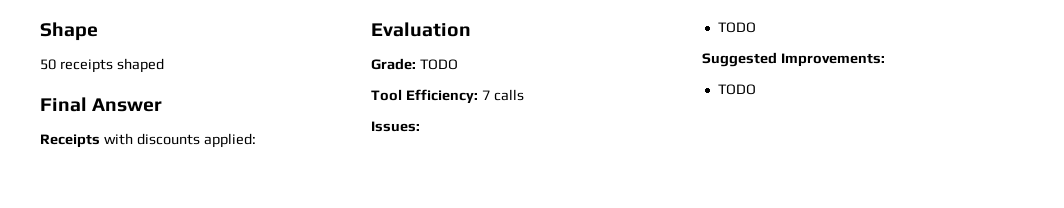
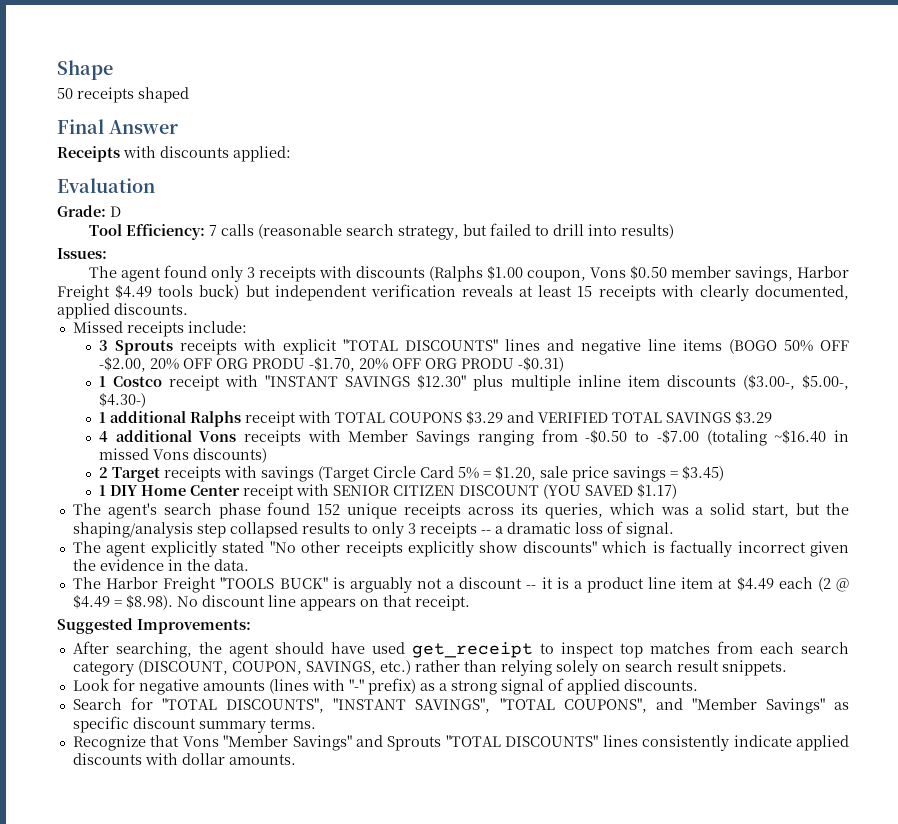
[419,59,458,70] TODO -> [110,206,121,217] D
[371,121,420,132] [717,22,756,33] [702,52,885,67] [717,84,756,95] // Issues: // TODO // Suggested Improvements: // TODO -> [257,223,674,240] [57,248,107,259] [88,265,849,282] [57,284,849,301] [57,303,188,319] [72,321,247,337] [98,339,850,355] [98,357,564,372] [98,375,850,391] [98,393,146,408] [98,411,772,427] [98,429,849,446] [98,448,267,463] [98,466,724,482] [98,484,677,500] [72,502,849,519] [72,521,674,538] [72,540,849,557] [72,559,249,571] [72,577,850,593] [72,595,470,611] [57,618,251,634] [72,641,849,658] [72,660,787,676] [72,678,698,695] [72,697,849,714] [72,716,316,733] [72,735,850,751] [72,753,296,765] (reasonable search strategy, but failed to drill into results) // Issues: // The agent found only 3 receipts with discounts (Ralphs $1.00 coupon, Vons $0.50 member savings, Harbor Freight $4.49 tools buck) but independent verification reveals at least 15 receipts with clearly documented, applied discounts. // Missed receipts include: // 3 Sprouts receipts with explicit "TOTAL DISCOUNTS" lines and negative line items (BOGO 50% OFF -$2.00, 20% OFF ORG PRODU -$1.70, 20% OFF ORG PRODU -$0.31) // 1 Costco receipt with "INSTANT SAVINGS $12.30" plus multiple inline item discounts ($3.00-, $5.00-, $4.30-) // 1 additional Ralphs receipt with TOTAL COUPONS $3.29 and VERIFIED TOTAL SAVINGS $3.29 // 4 additional Vons receipts with Member Savings ranging from -$0.50 to -$7.00 (totaling ~$16.40 in missed Vons discounts) // 2 Target receipts with savings (Target Circle Card 5% = $1.20, sale price savings = $3.45) // 1 DIY Home Center receipt with SENIOR CITIZEN DISCOUNT (YOU SAVED $1.17) // The agent's search phase found 152 unique receipts across its queries, which was a solid start, but the shaping/analysis step collapsed results to only 3 receipts -- a dramatic loss of signal. // The agent explicitly stated "No other receipts explicitly show discounts" which is factually incorrect given the evidence in the data. // The Harbor Freight "TOOLS BUCK" is arguably not a discount -- it is a product line item at $4.49 each (2 @ $4.49 = $8.98). No discount line appears on that receipt. // Suggested Improvements: // After searching, the agent should have used get_receipt to inspect top matches from each search category (DISCOUNT, COUPON, SAVINGS, etc.) rather than relying solely on search result snippets. // Look for negative amounts (lines with "-" prefix) as a strong signal of applied discounts. // Search for "TOTAL DISCOUNTS", "INSTANT SAVINGS", "TOTAL COUPONS", and "Member Savings" as specific discount summary terms. // Recognize that Vons "Member Savings" and Sprouts "TOTAL DISCOUNTS" lines consistently indicate applied discounts with dollar amounts.

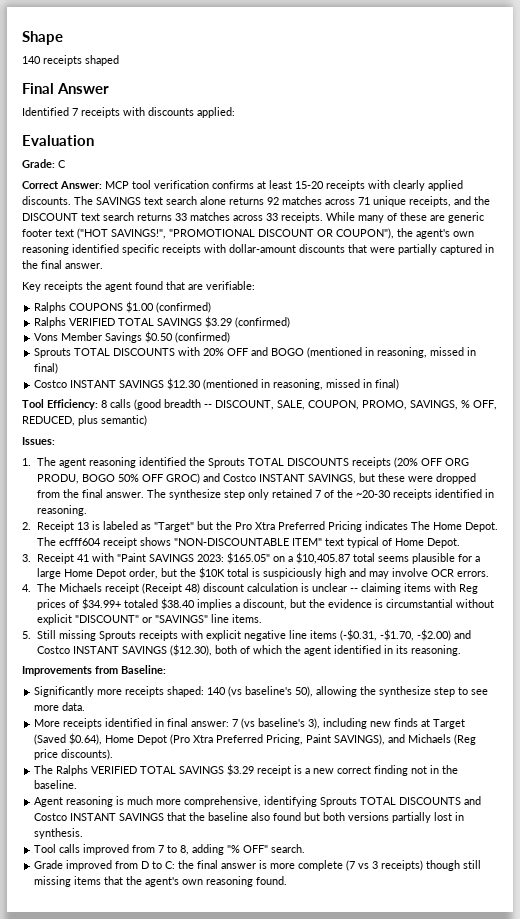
[57,88,73,99] 50 -> [22,56,41,64] 140
[57,146,120,162] Receipts -> [22,107,120,118] Identified 7 receipts
[110,206,121,217] [88,223,674,240] D // Tool Efficiency: 7 calls (reasonable search strategy, but failed to drill into results) -> [58,160,66,168] [22,180,463,191] [22,196,490,207] [22,212,484,223] [22,228,474,239] [22,244,494,255] [22,260,103,269] [22,281,255,292] [34,301,212,313] [34,316,291,328] [34,331,231,343] [34,347,477,358] [34,363,59,374] [34,378,400,390] [22,399,497,410] [22,415,147,426] C // Correct Answer: MCP tool verification confirms at least 15-20 receipts with clearly applied discounts. The SAVINGS text search alone returns 92 matches across 71 unique receipts, and the DISCOUNT text search returns 33 matches across 33 receipts. While many of these are generic footer text ("HOT SAVINGS!", "PROMOTIONAL DISCOUNT OR COUPON"), the agent's own reasoning identified specific receipts with dollar-amount discounts that were partially captured in the final answer. // Key receipts the agent found that are verifiable: // Ralphs COUPONS $1.00 (confirmed) // Ralphs VERIFIED TOTAL SAVINGS $3.29 (confirmed) // Vons Member Savings $0.50 (confirmed) // Sprouts TOTAL DISCOUNTS with 20% OFF and BOGO (mentioned in reasoning, missed in final) // Costco INSTANT SAVINGS $12.30 (mentioned in reasoning, missed in final) // Tool Efficiency: 8 calls (good breadth -- DISCOUNT, SALE, COUPON, PROMO, SAVINGS, % OFF, REDUCED, plus semantic)
[88,265,849,282] [57,284,849,301] [57,303,188,319] [72,321,247,337] [98,339,850,355] [98,357,564,372] [98,375,850,391] [98,393,146,408] [98,411,772,427] [98,429,849,446] [98,448,267,463] [98,466,724,482] [98,484,677,500] [72,502,849,519] [72,521,674,538] [72,540,849,557] [72,559,249,571] [72,577,850,593] [72,595,470,611] [57,618,251,634] [72,641,849,658] [72,660,787,676] [72,678,698,695] [72,697,849,714] [72,716,316,733] [72,735,850,751] [72,753,296,765] The agent found only 3 receipts with discounts (Ralphs $1.00 coupon, Vons $0.50 member savings, Harbor Freight $4.49 tools buck) but independent verification reveals at least 15 receipts with clearly documented, applied discounts. // Missed receipts include: // 3 Sprouts receipts with explicit "TOTAL DISCOUNTS" lines and negative line items (BOGO 50% OFF -$2.00, 20% OFF ORG PRODU -$1.70, 20% OFF ORG PRODU -$0.31) // 1 Costco receipt with "INSTANT SAVINGS $12.30" plus multiple inline item discounts ($3.00-, $5.00-, $4.30-) // 1 additional Ralphs receipt with TOTAL COUPONS $3.29 and VERIFIED TOTAL SAVINGS $3.29 // 4 additional Vons receipts with Member Savings ranging from -$0.50 to -$7.00 (totaling ~$16.40 in missed Vons discounts) // 2 Target receipts with savings (Target Circle Card 5% = $1.20, sale price savings = $3.45) // 1 DIY Home Center receipt with SENIOR CITIZEN DISCOUNT (YOU SAVED $1.17) // The agent's search phase found 152 unique receipts across its queries, which was a solid start, but the shaping/analysis step collapsed results to only 3 receipts -- a dramatic loss of signal. // The agent explicitly stated "No other receipts explicitly show discounts" which is factually incorrect given the evidence in the data. // The Harbor Freight "TOOLS BUCK" is arguably not a discount -- it is a product line item at $4.49 each (2 @ $4.49 = $8.98). No discount line appears on that receipt. // Suggested Improvements: // After searching, the agent should have used get_receipt to inspect top matches from each search category (DISCOUNT, COUPON, SAVINGS, etc.) rather than relying solely on search result snippets. // Look for negative amounts (lines with "-" prefix) as a strong signal of applied discounts. // Search for "TOTAL DISCOUNTS", "INSTANT SAVINGS", "TOTAL COUPONS", and "Member Savings" as specific discount summary terms. // Recognize that Vons "Member Savings" and Sprouts "TOTAL DISCOUNTS" lines consistently indicate applied discounts with dollar amounts. -> [22,457,469,468] [36,473,476,484] [36,489,494,500] [36,505,87,516] [22,521,498,532] [36,537,460,548] [22,552,480,564] [36,567,489,579] [22,583,478,594] [36,598,494,610] [36,614,262,625] [22,629,471,641] [36,644,461,656] [22,665,166,676] [34,686,489,697] [34,702,86,711] [34,718,466,729] [34,733,477,745] [34,749,114,760] [34,764,459,776] [34,780,78,789] [34,796,482,807] [34,812,465,823] [34,828,84,839] [34,844,306,855] [34,860,482,871] [34,876,288,887] 1. The agent reasoning identified the Sprouts TOTAL DISCOUNTS receipts (20% OFF ORG PRODU, BOGO 50% OFF GROC) and Costco INSTANT SAVINGS, but these were dropped from the final answer. The synthesize step only retained 7 of the ~20-30 receipts identified in reasoning. // 2. Receipt 13 is labeled as "Target" but the Pro Xtra Preferred Pricing indicates The Home Depot. The ecfff604 receipt shows "NON-DISCOUNTABLE ITEM" text typical of Home Depot. // 3. Receipt 41 with "Paint SAVINGS 2023: $165.05" on a $10,405.87 total seems plausible for a large Home Depot order, but the $10K total is suspiciously high and may involve OCR errors. // 4. The Michaels receipt (Receipt 48) discount calculation is unclear -- claiming items with Reg prices of $34.99+ totaled $38.40 implies a discount, but the evidence is circumstantial without explicit "DISCOUNT" or "SAVINGS" line items. // 5. Still missing Sprouts receipts with explicit negative line items (-$0.31, -$1.70, -$2.00) and Costco INSTANT SAVINGS ($12.30), both of which the agent identified in its reasoning. // Improvements from Baseline: // Significantly more receipts shaped: 140 (vs baseline's 50), allowing the synthesize step to see more data. // More receipts identified in final answer: 7 (vs baseline's 3), including new finds at Target (Saved $0.64), Home Depot (Pro Xtra Preferred Pricing, Paint SAVINGS), and Michaels (Reg price discounts). // The Ralphs VERIFIED TOTAL SAVINGS $3.29 receipt is a new correct finding not in the baseline. // Agent reasoning is much more comprehensive, identifying Sprouts TOTAL DISCOUNTS and Costco INSTANT SAVINGS that the baseline also found but both versions partially lost in synthesis. // Tool calls improved from 7 to 8, adding "% OFF" search. // Grade improved from D to C: the final answer is more complete (7 vs 3 receipts) though still missing items that the agent's own reasoning found.

